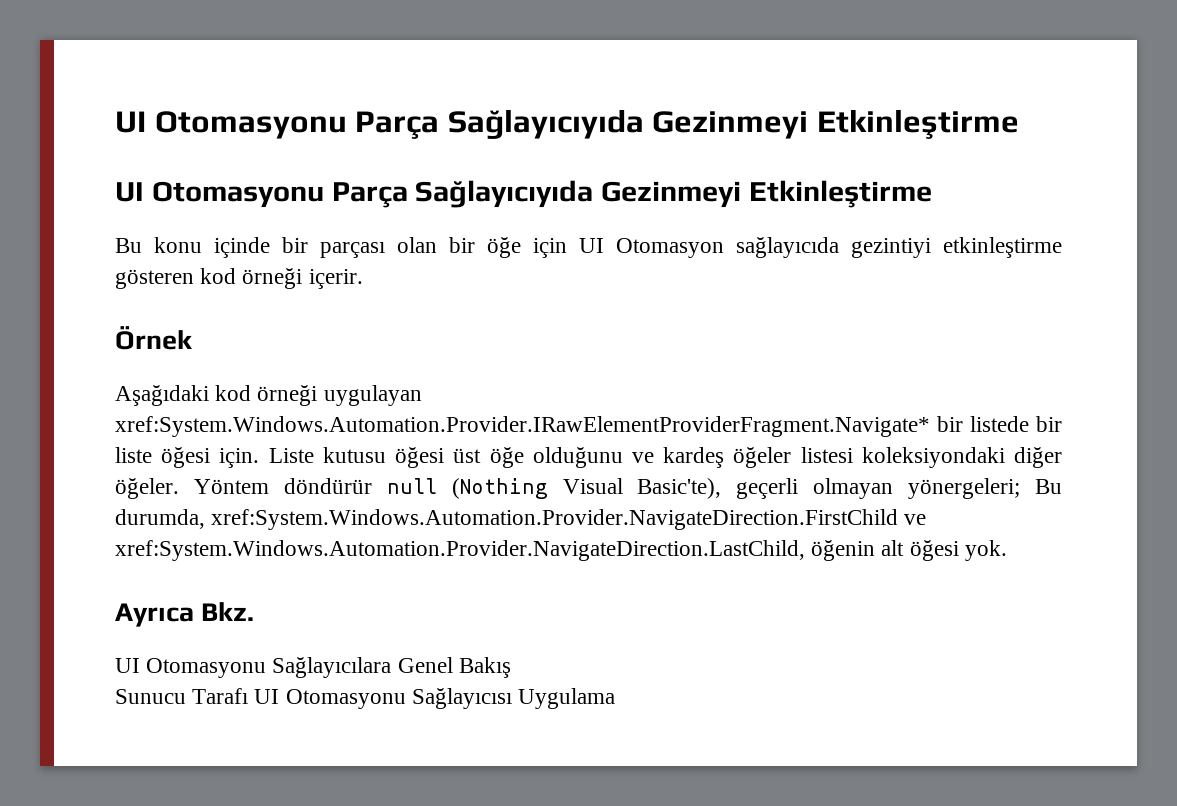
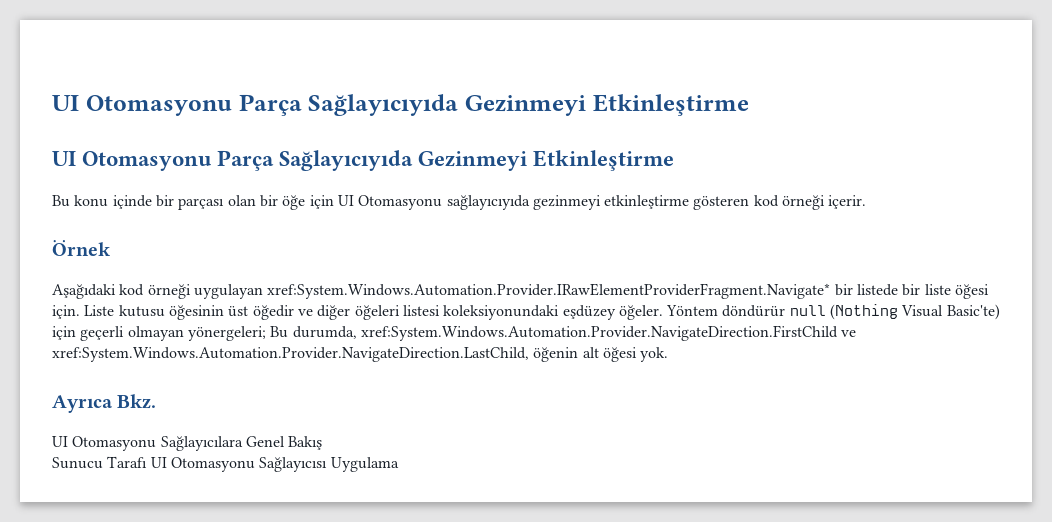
[616,237,931,258] Otomasyon sağlayıcıda gezintiyi -> [358,195,601,210] Otomasyonu sağlayıcıyıda gezinmeyi
[395,447,1062,468] öğesi üst öğe olduğunu ve kardeş öğeler listesi koleksiyondaki diğer -> [168,305,616,320] öğesinin üst öğedir ve diğer öğeleri listesi koleksiyonundaki eşdüzey
[637,478,722,499] Basic'te), -> [946,304,1000,320] [52,326,76,340] Basic'te) için

